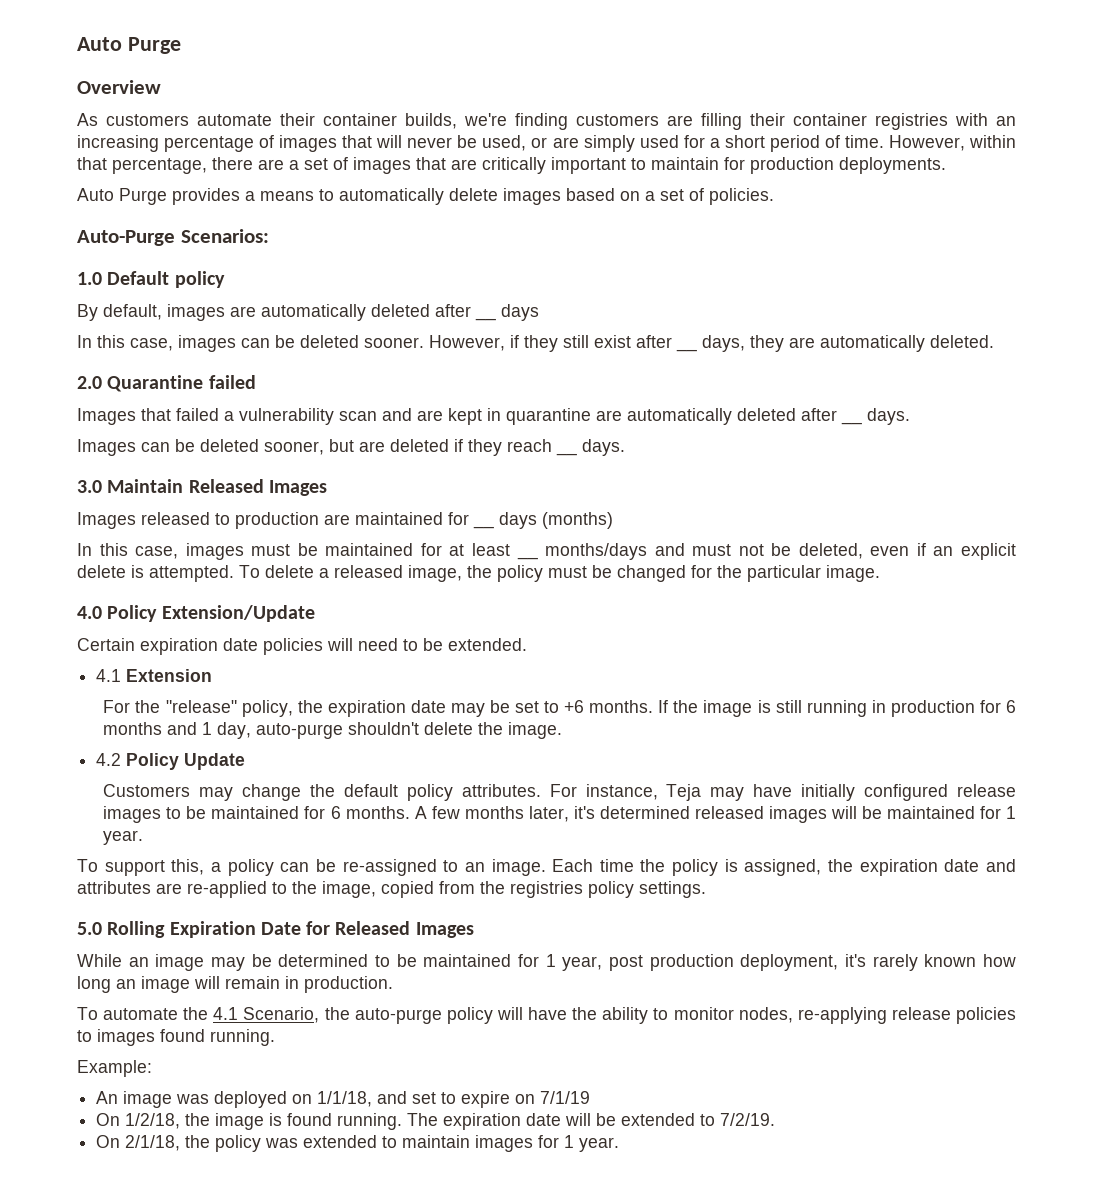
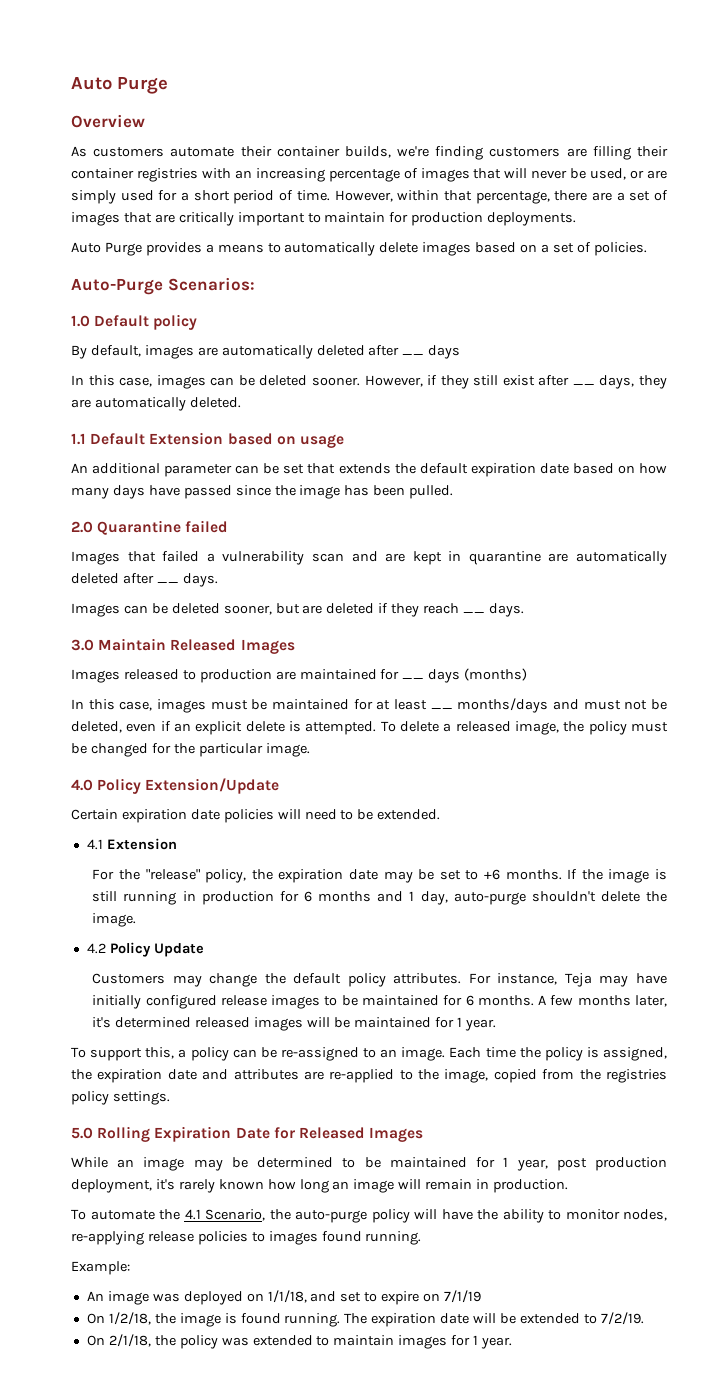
(994, 341) none -> [71,432,344,448] [71,463,667,477] [71,485,454,499] // 1.1 Default Extension based on usage // An additional parameter can be set that extends the default expiration date based on how many days have passed since the image has been pulled.

